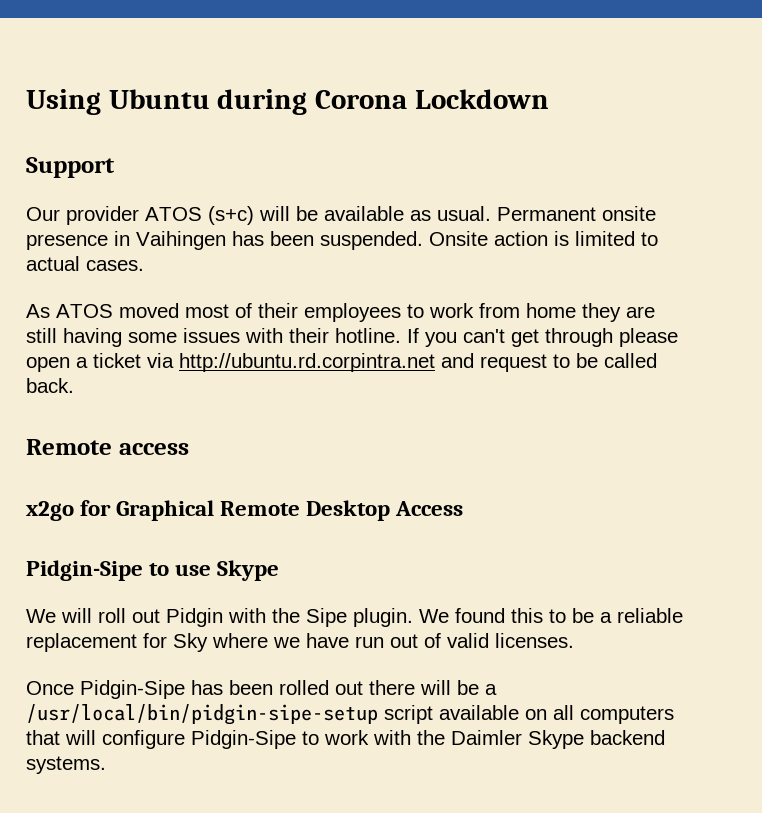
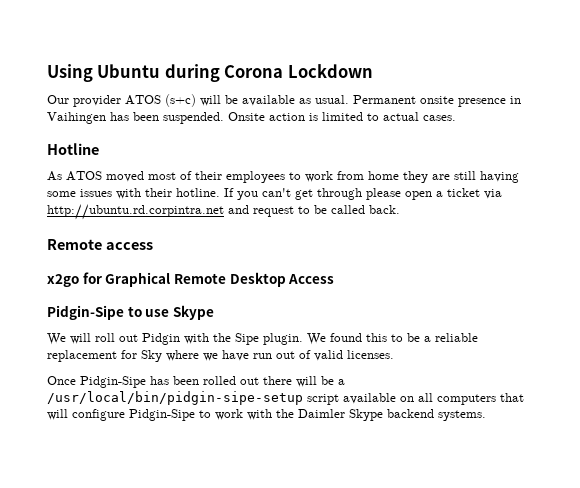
[26,157,115,178] // Support -> (373, 71) none
(144, 265) none -> [47,143,99,155] // Hotline

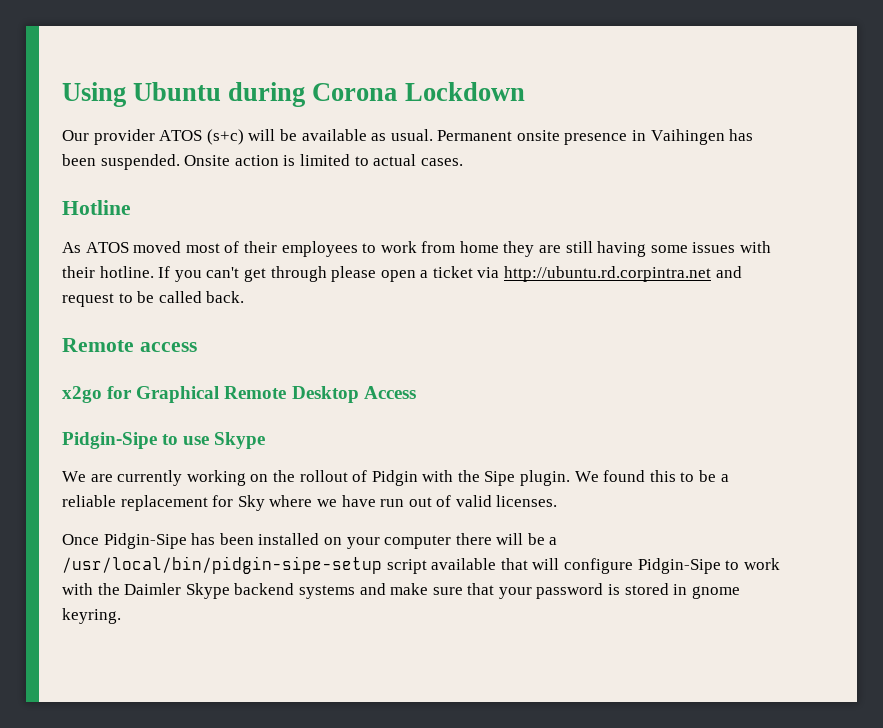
[70,333,138,344] will roll out -> [90,470,368,486] are currently working on the rollout of
[203,376,259,385] rolled out -> [258,533,452,549] installed on your computer
[400,393,496,405] on all computers -> (497, 564) none
[438,410,486,421] systems. -> [298,583,740,599] [62,608,121,624] systems and make sure that your password is stored in gnome keyring.

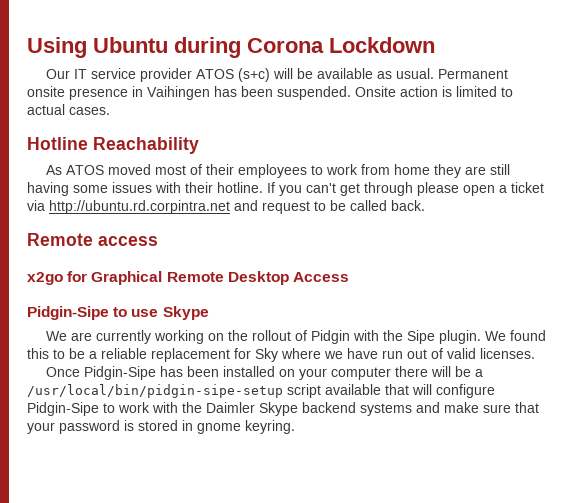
(89, 135) none -> [73,68,136,79] IT service
(131, 207) none -> [93,137,199,154] Reachability

